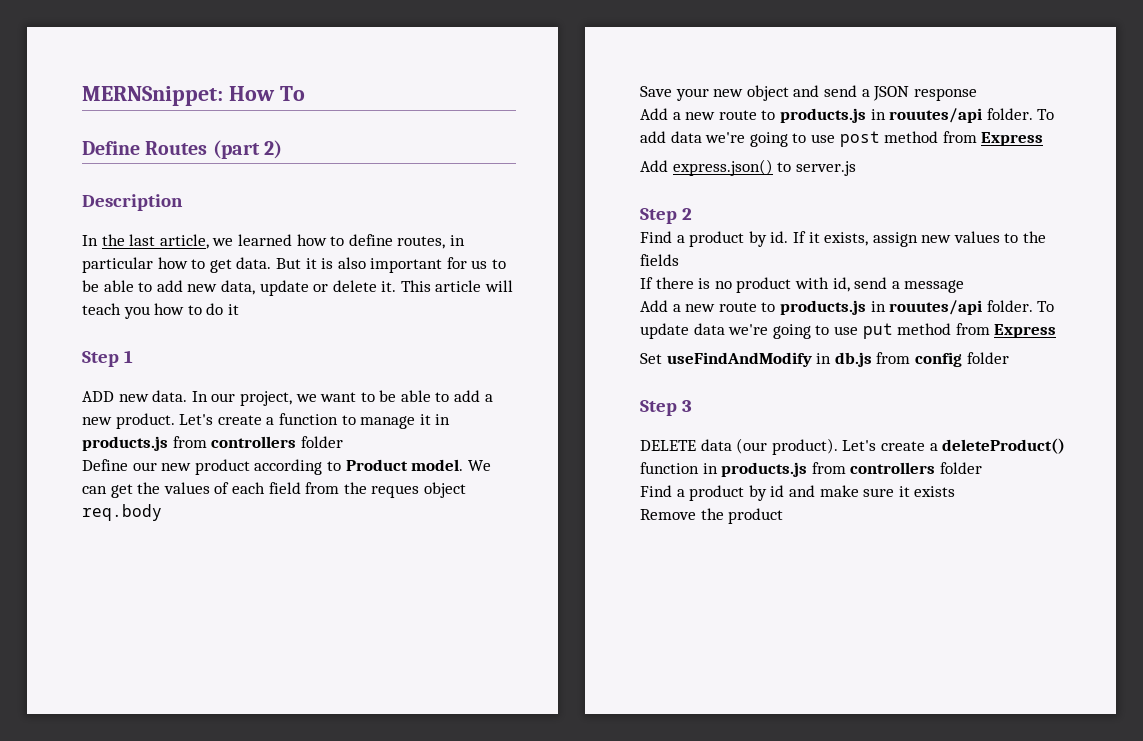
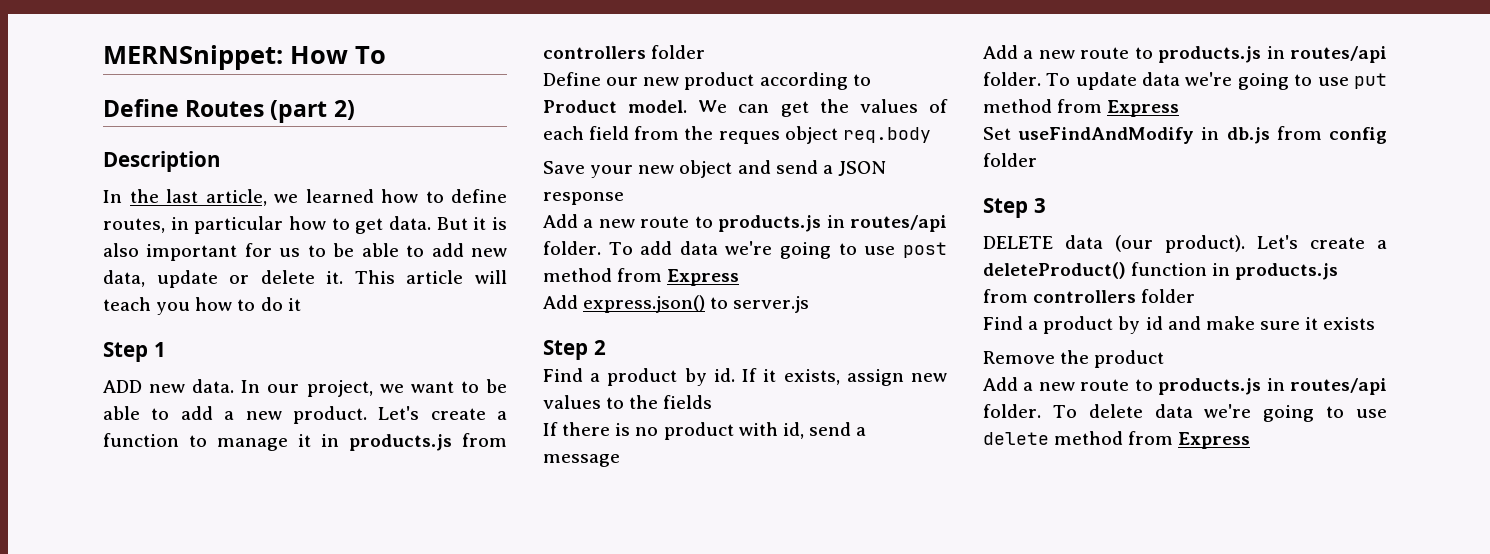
[889,108,983,123] rouutes/api -> [850,215,947,232] routes/api
[889,300,983,315] rouutes/api -> [1290,46,1387,63] routes/api
(784, 516) none -> [983,377,1387,395] [983,404,1387,422] [983,431,1251,449] // Add a new route to products.js in routes/api folder. To delete data we're going to use delete method from Express

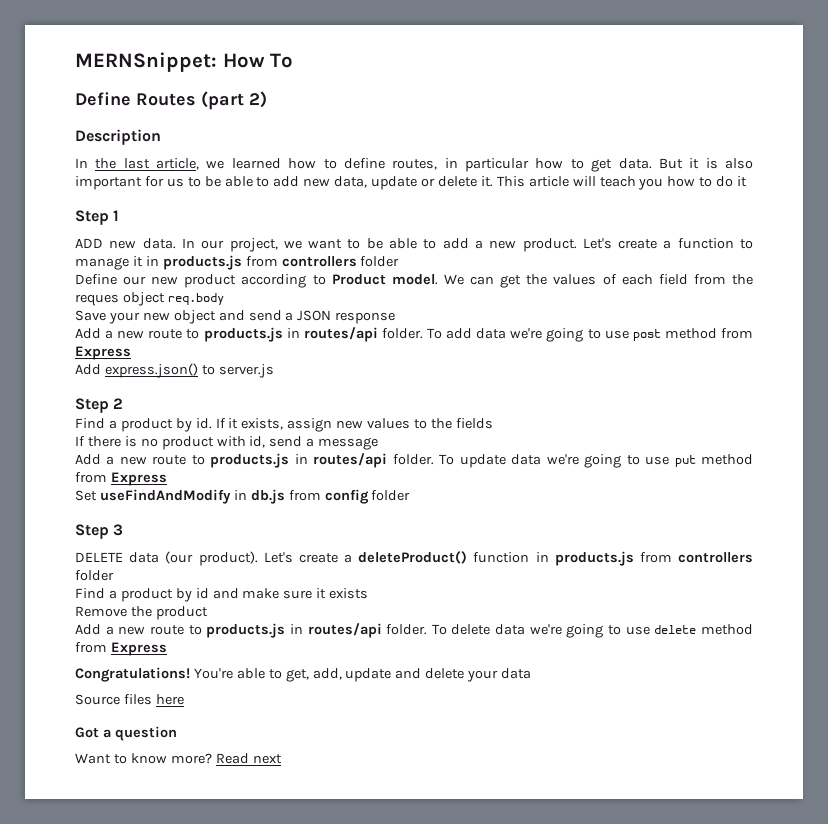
(1251, 440) none -> [75,667,532,682] [75,694,184,705] [75,726,177,741] [75,753,282,764] // Congratulations! You're able to get, add, update and delete your data // Source files here // Got a question // Want to know more? Read next

